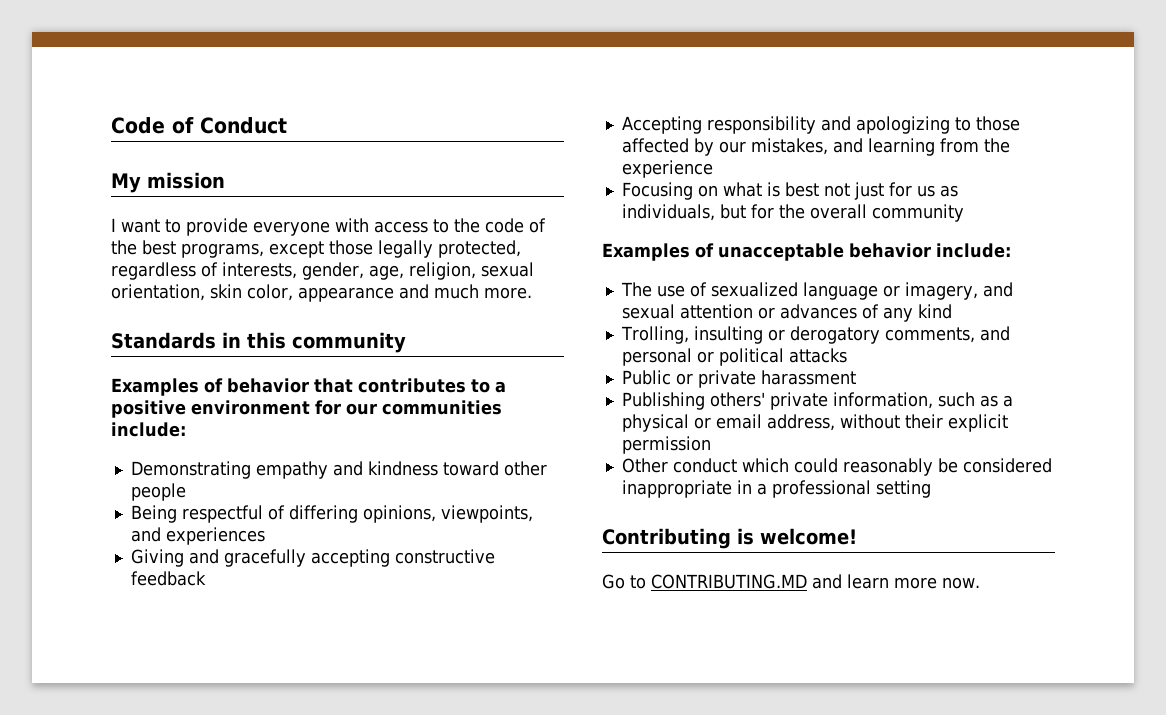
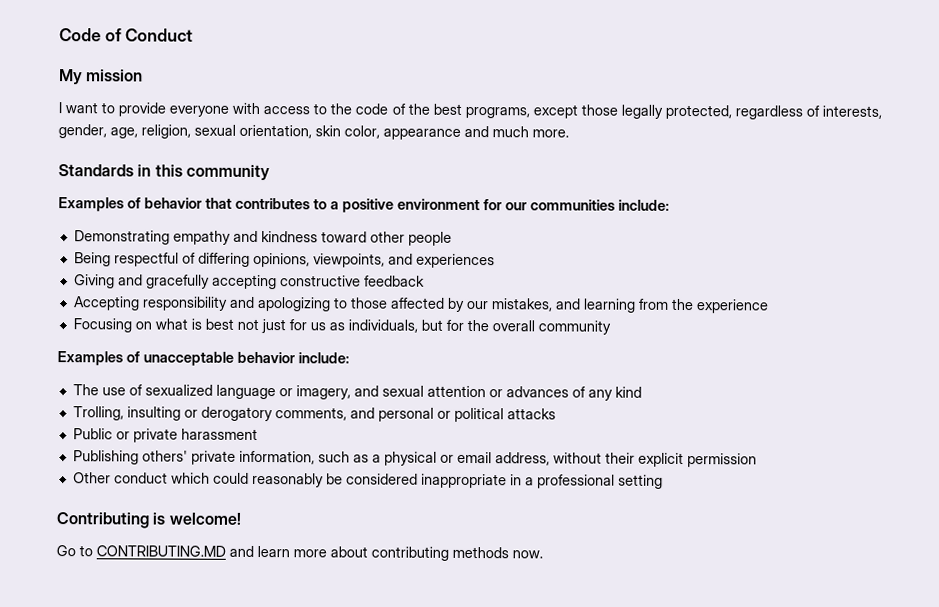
(937, 583) none -> [330,546,509,561] about contributing methods

